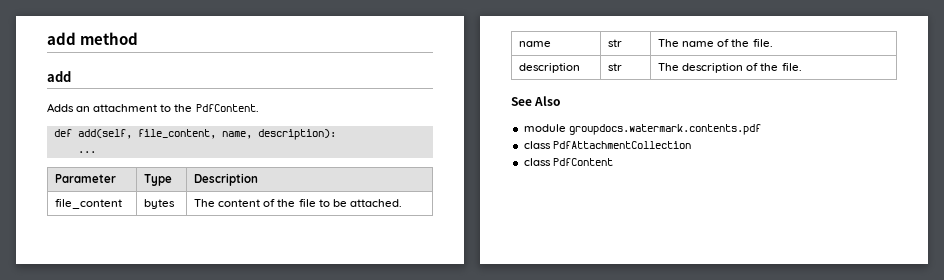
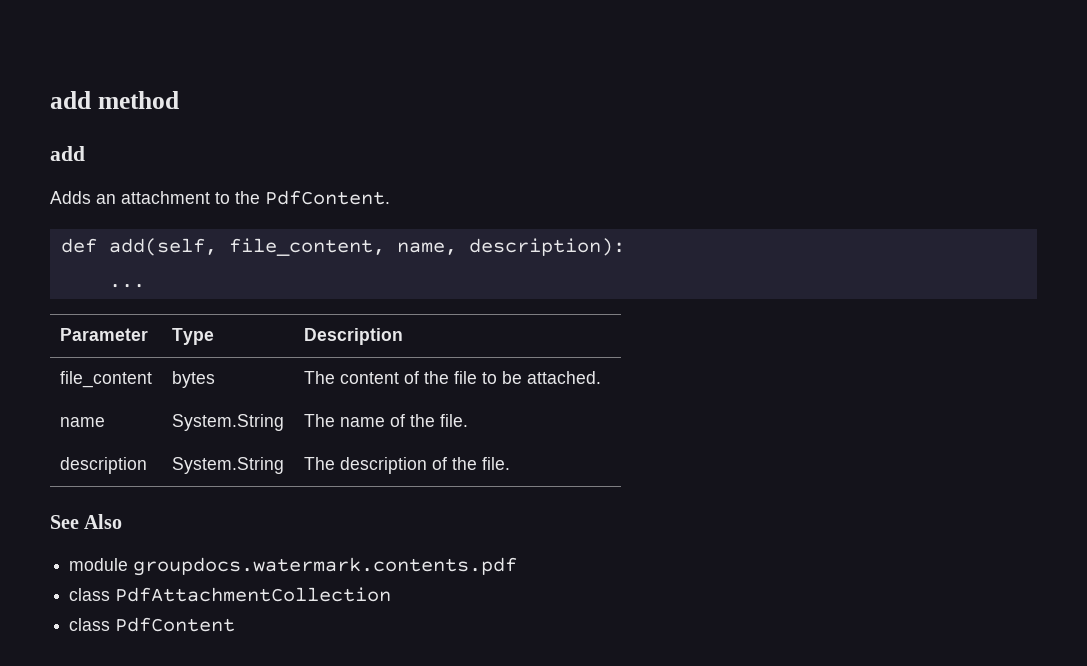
[608,39,623,47] str -> [171,414,284,431] System.String
[608,63,623,71] str -> [171,457,284,474] System.String

